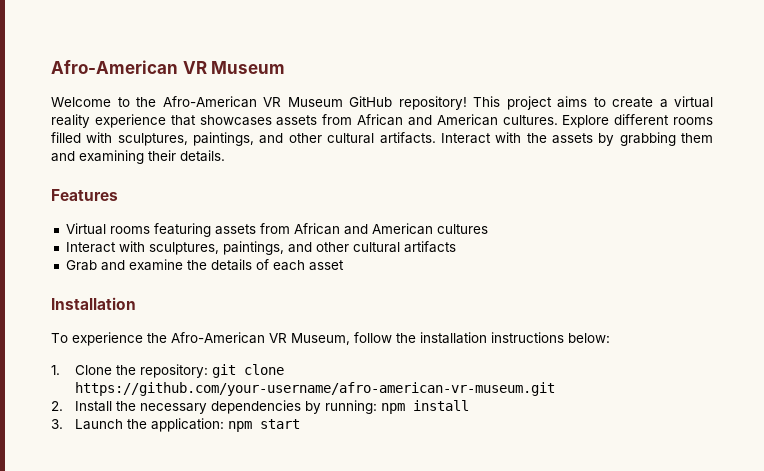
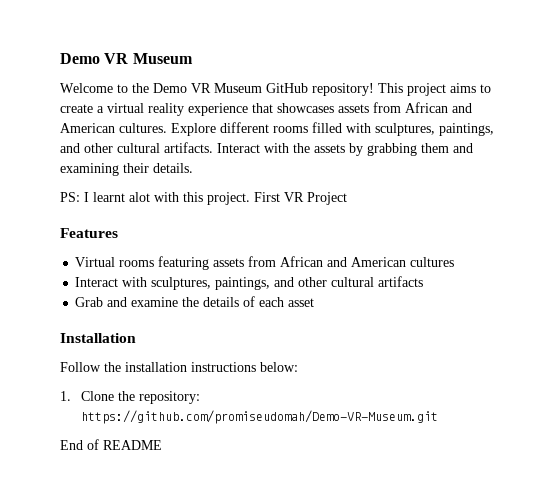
[51,60,178,74] Afro-American -> [60,53,100,64] Demo
[162,96,257,108] Afro-American -> [153,83,187,93] Demo
(225, 156) none -> [60,192,347,205] // PS: I learnt alot with this project. First VR Project
[51,332,392,346] To experience the Afro-American VR Museum, follow -> [60,362,101,372] Follow
[211,364,284,378] [74,382,555,396] [51,400,469,414] [51,418,300,432] git clone https://github.com/your-username/afro-american-vr-museum.git // 2. Install the necessary dependencies by running: npm install // 3. Launch the application: npm start -> [80,410,438,424] [60,439,162,450] https://github.com/promiseudomah/Demo-VR-Museum.git // End of README

